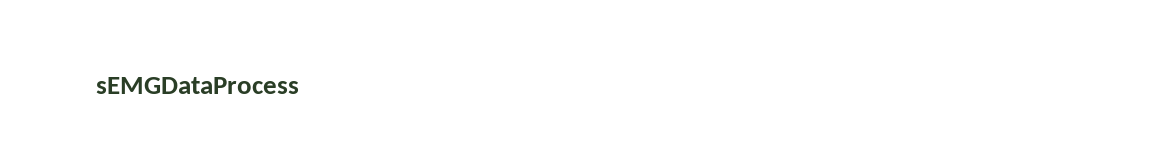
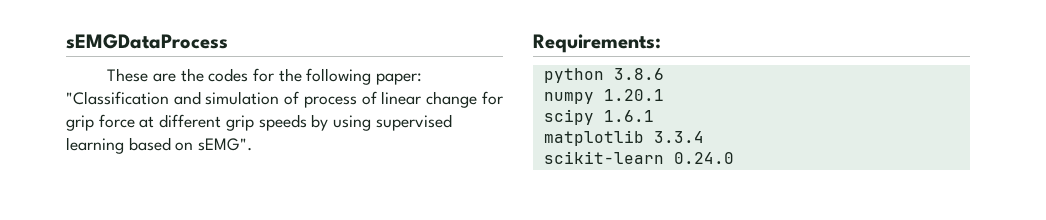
(299, 85) none -> [107,68,423,85] [66,91,503,108] [66,114,452,131] [66,137,253,154] [533,34,661,53] [543,68,664,83] [543,89,664,104] [543,109,654,125] [543,130,704,146] [543,151,734,164] // These are the codes for the following paper: "Classification and simulation of process of linear change for grip force at different grip speeds by using supervised learning based on sEMG". // Requirements: // python 3.8.6 // numpy 1.20.1 // scipy 1.6.1 // matplotlib 3.3.4 // scikit-learn 0.24.0

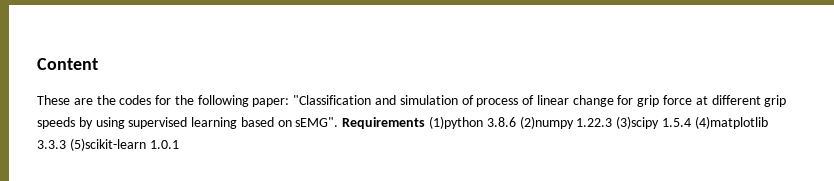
[66,34,228,49] sEMGDataProcess -> [37,58,98,70] Content
[533,34,661,53] [543,68,604,83] // Requirements: // python -> [342,116,484,129] Requirements (1)python
[543,89,664,104] [543,109,654,125] [543,130,704,146] [543,151,734,164] // numpy 1.20.1 // scipy 1.6.1 // matplotlib 3.3.4 // scikit-learn 0.24.0 -> [519,116,768,129] [37,138,179,151] (2)numpy 1.22.3 (3)scipy 1.5.4 (4)matplotlib 3.3.3 (5)scikit-learn 1.0.1

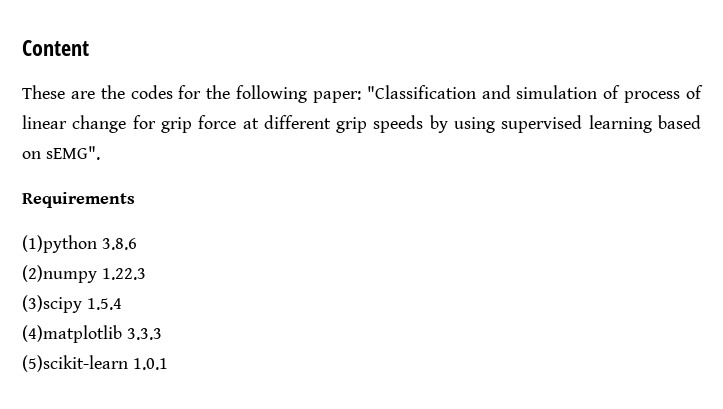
(339, 122) none -> (100, 153) //
(426, 123) none -> (135, 200) //
(516, 122) none -> (137, 244) //
(613, 122) none -> (146, 274) //
(691, 122) none -> (122, 304) //
(66, 144) none -> (162, 334) //

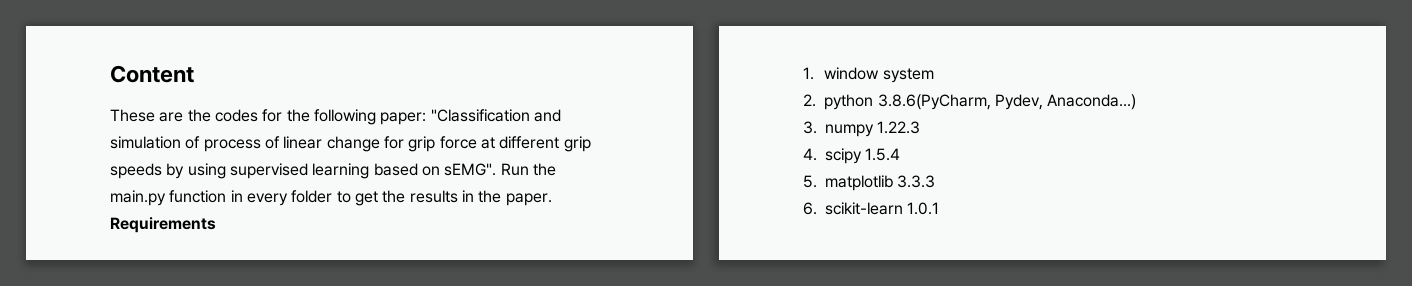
[22,192,135,208] [22,235,137,253] [22,265,97,283] // Requirements // (1)python 3.8.6 // (2)numpy -> [500,163,556,176] [110,190,552,206] [110,217,216,233] [803,67,934,83] [803,94,1137,110] [803,121,874,137] Run the main.py function in every folder to get the results in the paper. Requirements // 1. window system // 2. python 3.8.6(PyCharm, Pydev, Anaconda...) // 3. numpy
[22,295,82,313] (3)scipy -> [803,148,862,164] 4. scipy
[22,325,122,343] (4)matplotlib -> [803,175,893,191] 5. matplotlib
[22,355,128,372] (5)scikit-learn -> [803,202,903,215] 6. scikit-learn

